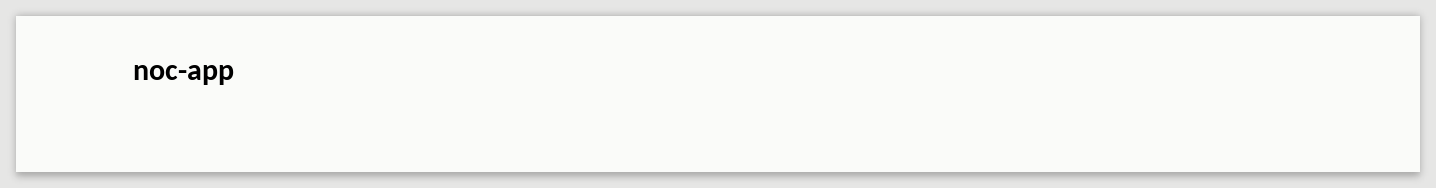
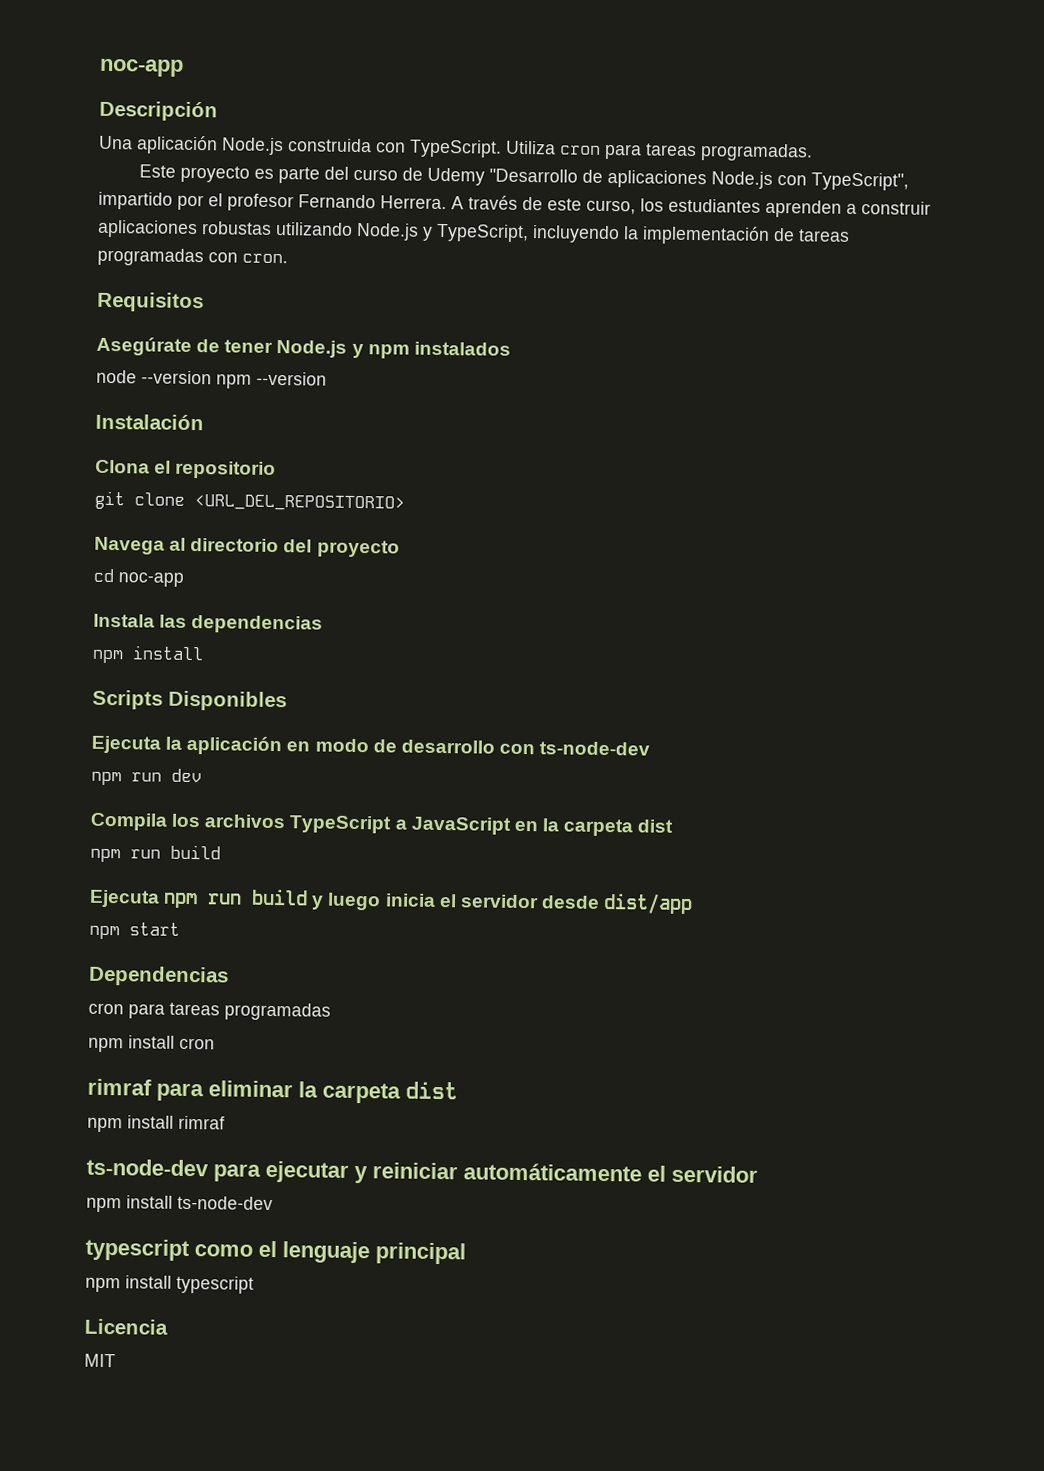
[133,65,234,85] noc-app -> [99,58,184,77] [99,100,218,122] [99,135,813,162] [139,164,910,191] [98,191,931,218] [97,219,850,245] [97,247,288,267] [97,291,204,313] [96,336,511,359] [96,369,327,389] [95,413,204,431] [95,459,277,480] [94,490,405,512] [94,536,400,558] [93,568,184,587] [93,613,324,634] [92,645,204,664] [92,689,287,712] [91,735,651,756] [91,768,202,786] [90,812,674,837] [90,844,221,863] [89,888,694,915] [89,922,180,940] [88,965,229,987] [88,1002,331,1021] [88,1035,215,1053] [87,1078,458,1104] [87,1115,225,1133] [86,1158,758,1184] [86,1195,273,1213] [85,1238,466,1265] [85,1275,254,1294] [84,1318,168,1335] [84,1353,116,1368] noc-app // Descripción // Una aplicación Node.js construida con TypeScript. Utiliza cron para tareas programadas. // Este proyecto es parte del curso de Udemy "Desarrollo de aplicaciones Node.js con TypeScript", impartido por el profesor Fernando Herrera. A través de este curso, los estudiantes aprenden a construir aplicaciones robustas utilizando Node.js y TypeScript, incluyendo la implementación de tareas programadas con cron. // Requisitos // Asegúrate de tener Node.js y npm instalados // node --version npm --version // Instalación // Clona el repositorio // git clone <URL_DEL_REPOSITORIO> // Navega al directorio del proyecto // cd noc-app // Instala las dependencias // npm install // Scripts Disponibles // Ejecuta la aplicación en modo de desarrollo con ts-node-dev // npm run dev // Compila los archivos TypeScript a JavaScript en la carpeta dist // npm run build // Ejecuta npm run build y luego inicia el servidor desde dist/app // npm start // Dependencias // cron para tareas programadas // npm install cron // rimraf para eliminar la carpeta dist // npm install rimraf // ts-node-dev para ejecutar y reiniciar automáticamente el servidor // npm install ts-node-dev // typescript como el lenguaje principal // npm install typescript // Licencia // MIT

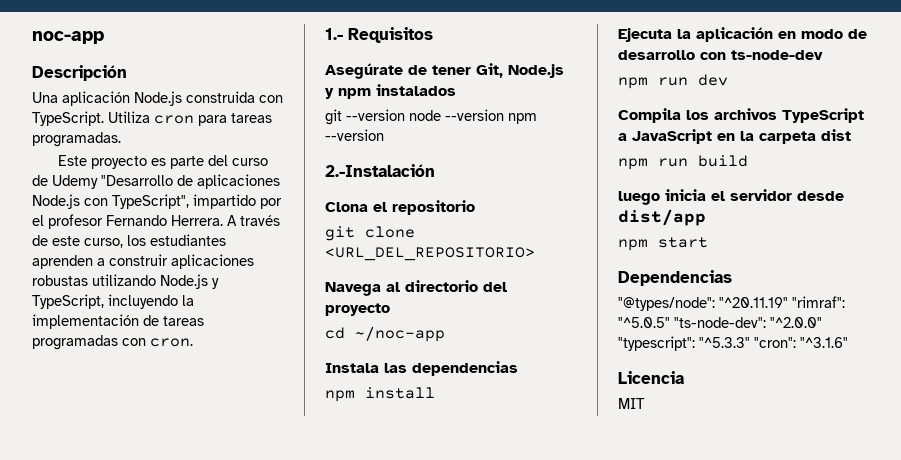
(288, 258) none -> [325,28,343,40] 1.-
(274, 346) none -> [476,63,503,78] Git,
(511, 348) none -> [325,109,405,125] git --version
[95,413,204,431] Instalación -> [325,164,435,177] 2.-Instalación
[118,572,184,587] noc-app -> [355,326,445,342] ~/noc-app
[92,689,287,712] // Scripts Disponibles -> (435, 393) none
[89,888,325,910] Ejecuta npm run build y -> (748, 161) none
[88,1002,331,1021] [88,1035,215,1053] [87,1078,458,1104] [87,1115,225,1133] [86,1158,758,1184] [86,1195,273,1213] [85,1238,466,1265] [85,1275,254,1294] cron para tareas programadas // npm install cron // rimraf para eliminar la carpeta dist // npm install rimraf // ts-node-dev para ejecutar y reiniciar automáticamente el servidor // npm install ts-node-dev // typescript como el lenguaje principal // npm install typescript -> [618,296,845,311] [618,317,822,328] [618,336,848,351] "@types/node": "^20.11.19" "rimraf": "^5.0.5" "ts-node-dev": "^2.0.0" "typescript": "^5.3.3" "cron": "^3.1.6"

